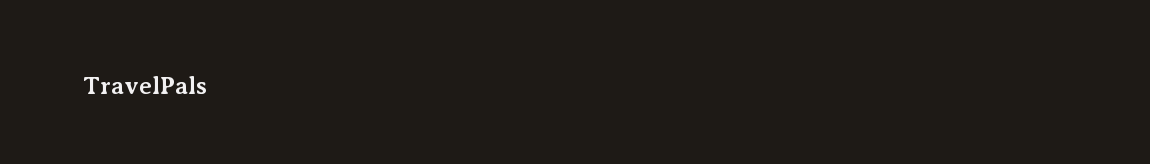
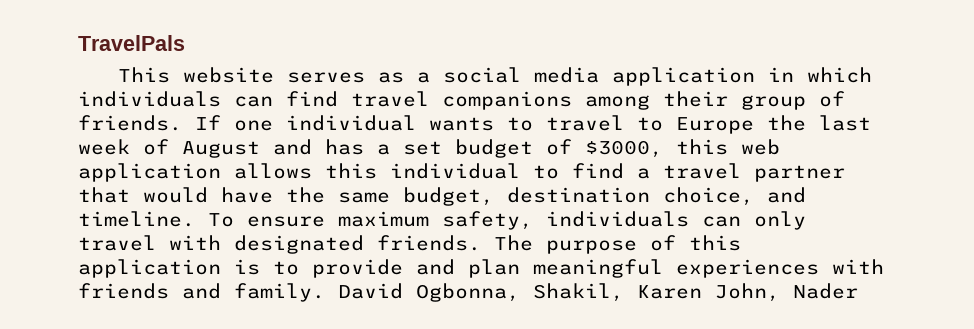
(207, 85) none -> [117,67,872,86] [78,91,845,110] [78,115,871,134] [78,139,780,158] [78,163,845,182] [78,187,806,206] [78,211,806,230] [78,235,741,254] [78,259,884,278] [78,283,858,302] // This website serves as a social media application in which individuals can find travel companions among their group of friends. If one individual wants to travel to Europe the last week of August and has a set budget of $3000, this web application allows this individual to find a travel partner that would have the same budget, destination choice, and timeline. To ensure maximum safety, individuals can only travel with designated friends. The purpose of this application is to provide and plan meaningful experiences with friends and family. David Ogbonna, Shakil, Karen John, Nader

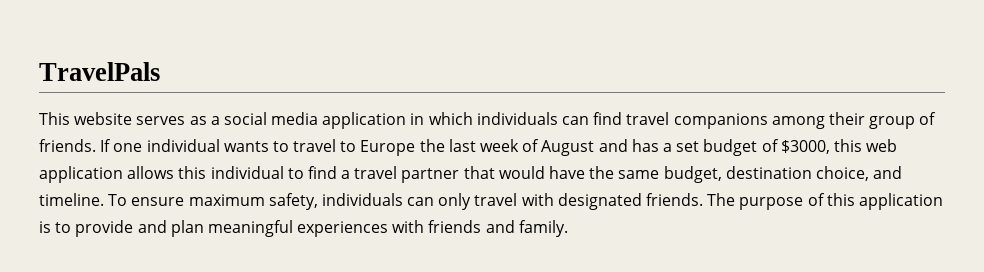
[338,283,858,302] David Ogbonna, Shakil, Karen John, Nader -> (568, 228) none

